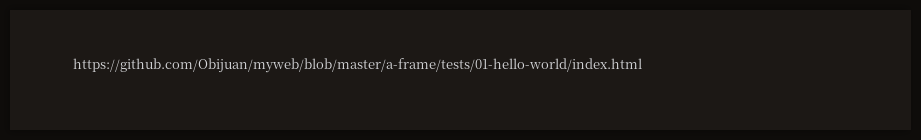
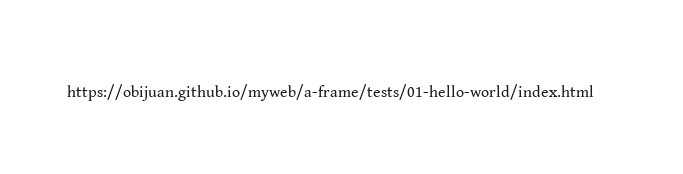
[73,58,642,73] https://github.com/Obijuan/myweb/blob/master/a-frame/tests/01-hello-world/index.html -> [67,84,594,101] https://obijuan.github.io/myweb/a-frame/tests/01-hello-world/index.html

